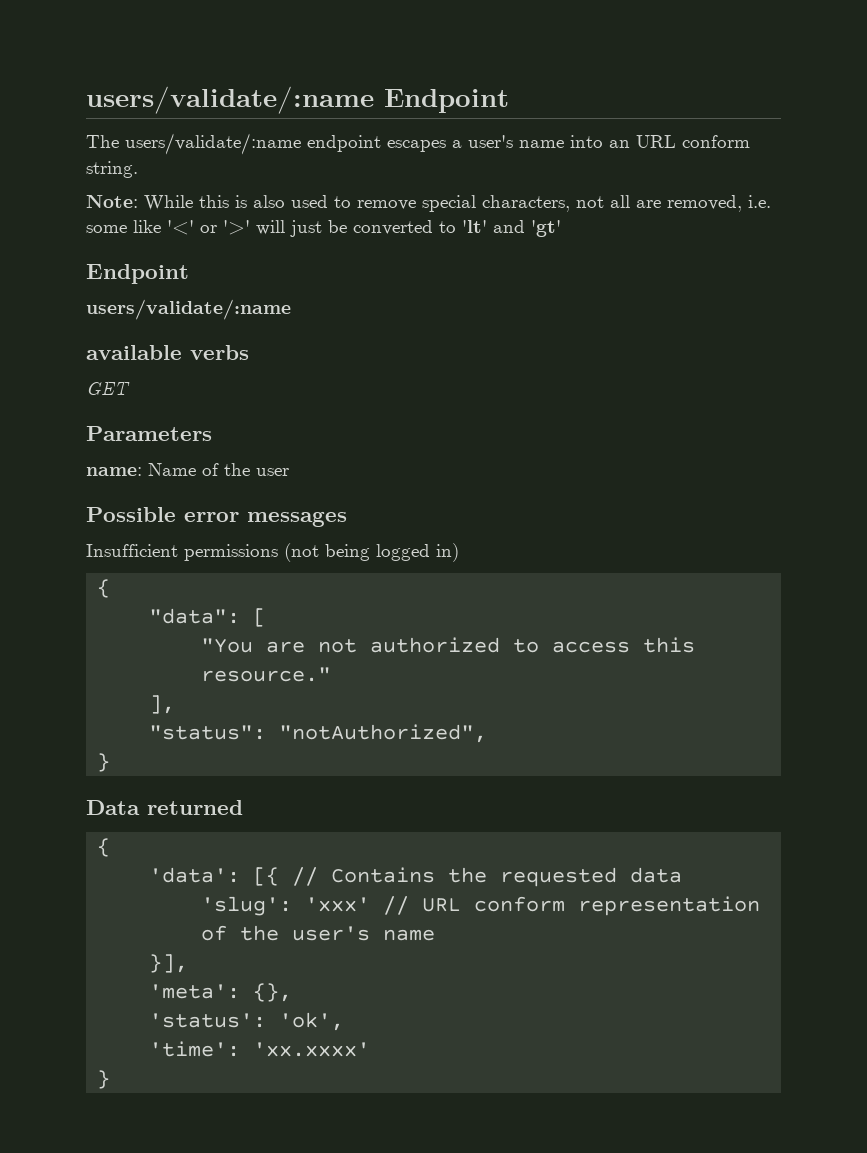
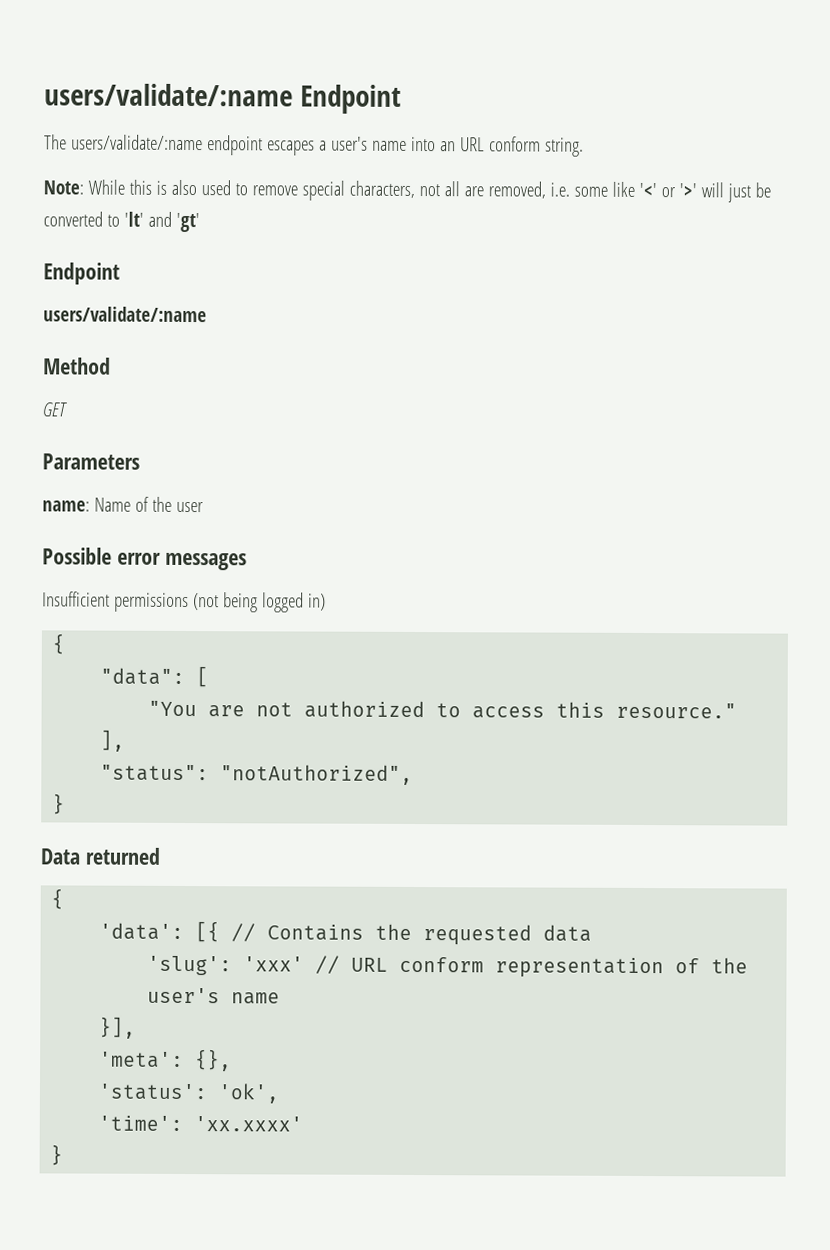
[86,345,249,360] available verbs -> [43,357,111,375] Method

